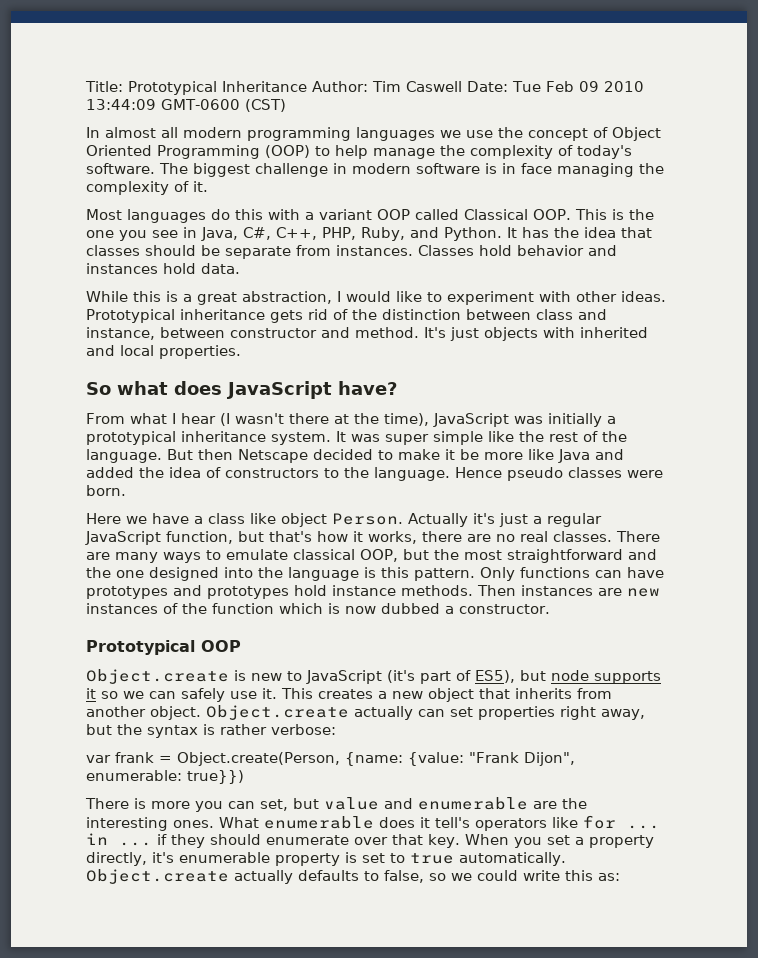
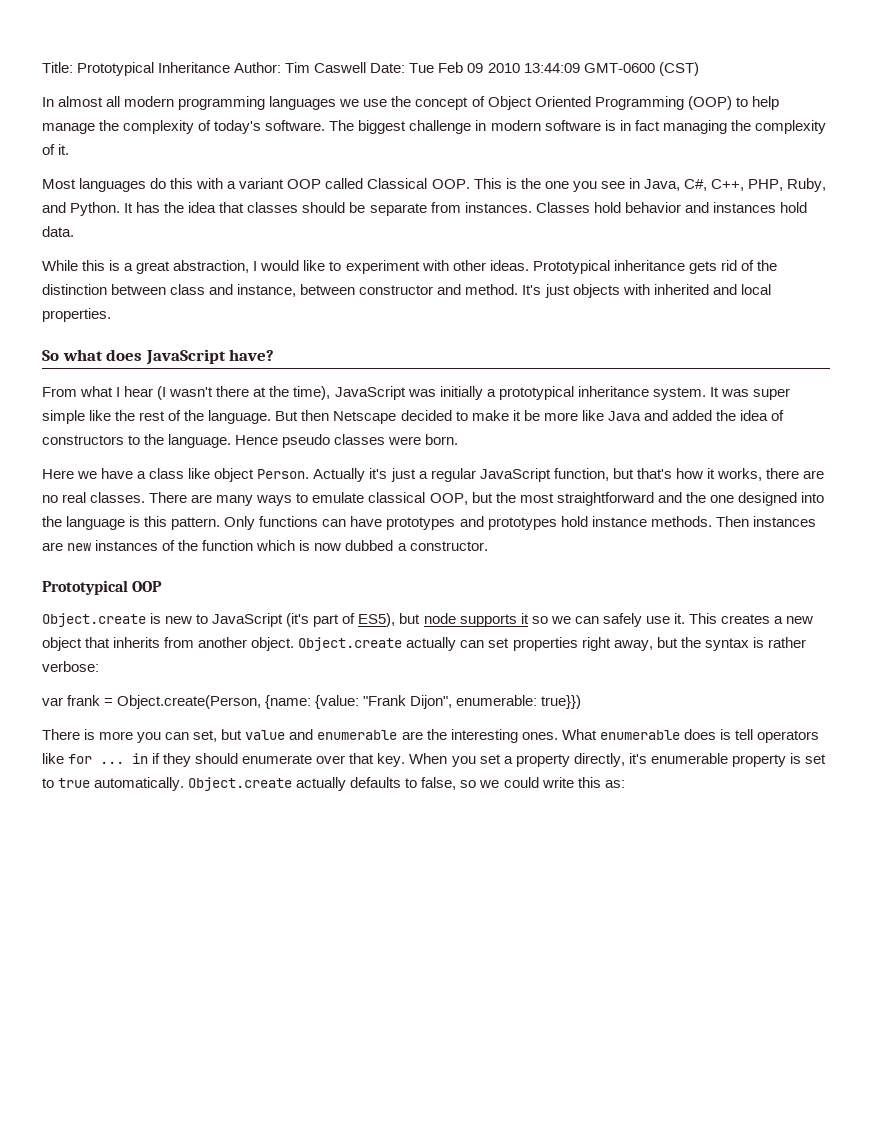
[521,163,552,174] face -> [634,120,660,131] fact
[420,817,470,828] it tell's -> [719,729,753,740] is tell
[119,842,152,846] ... -> (149, 758) none

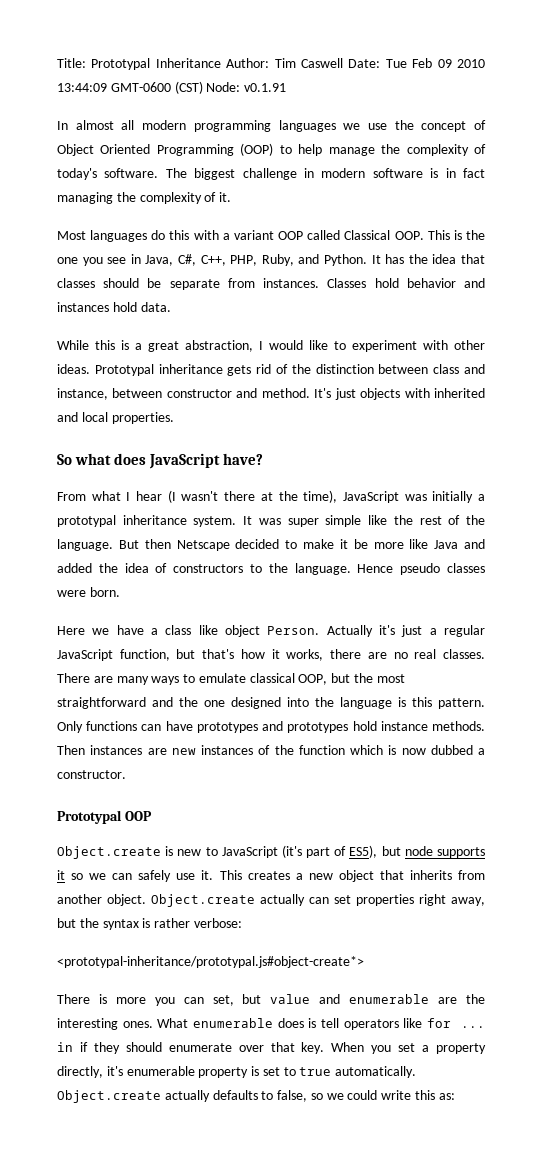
[77,62,155,76] Prototypical -> [91,58,151,70] Prototypal
(699, 69) none -> [206,82,287,92] Node: v0.1.91
[532,260,610,274] Prototypical -> [94,364,154,376] Prototypal
[498,386,574,400] prototypical -> [57,515,116,527] prototypal
[42,580,128,595] Prototypical -> [57,810,122,824] Prototypal
[42,695,582,709] var frank = Object.create(Person, {name: {value: "Frank Dijon", enumerable: true}}) -> [57,956,364,968] <prototypal-inheritance/prototypal.js#object-create*>

